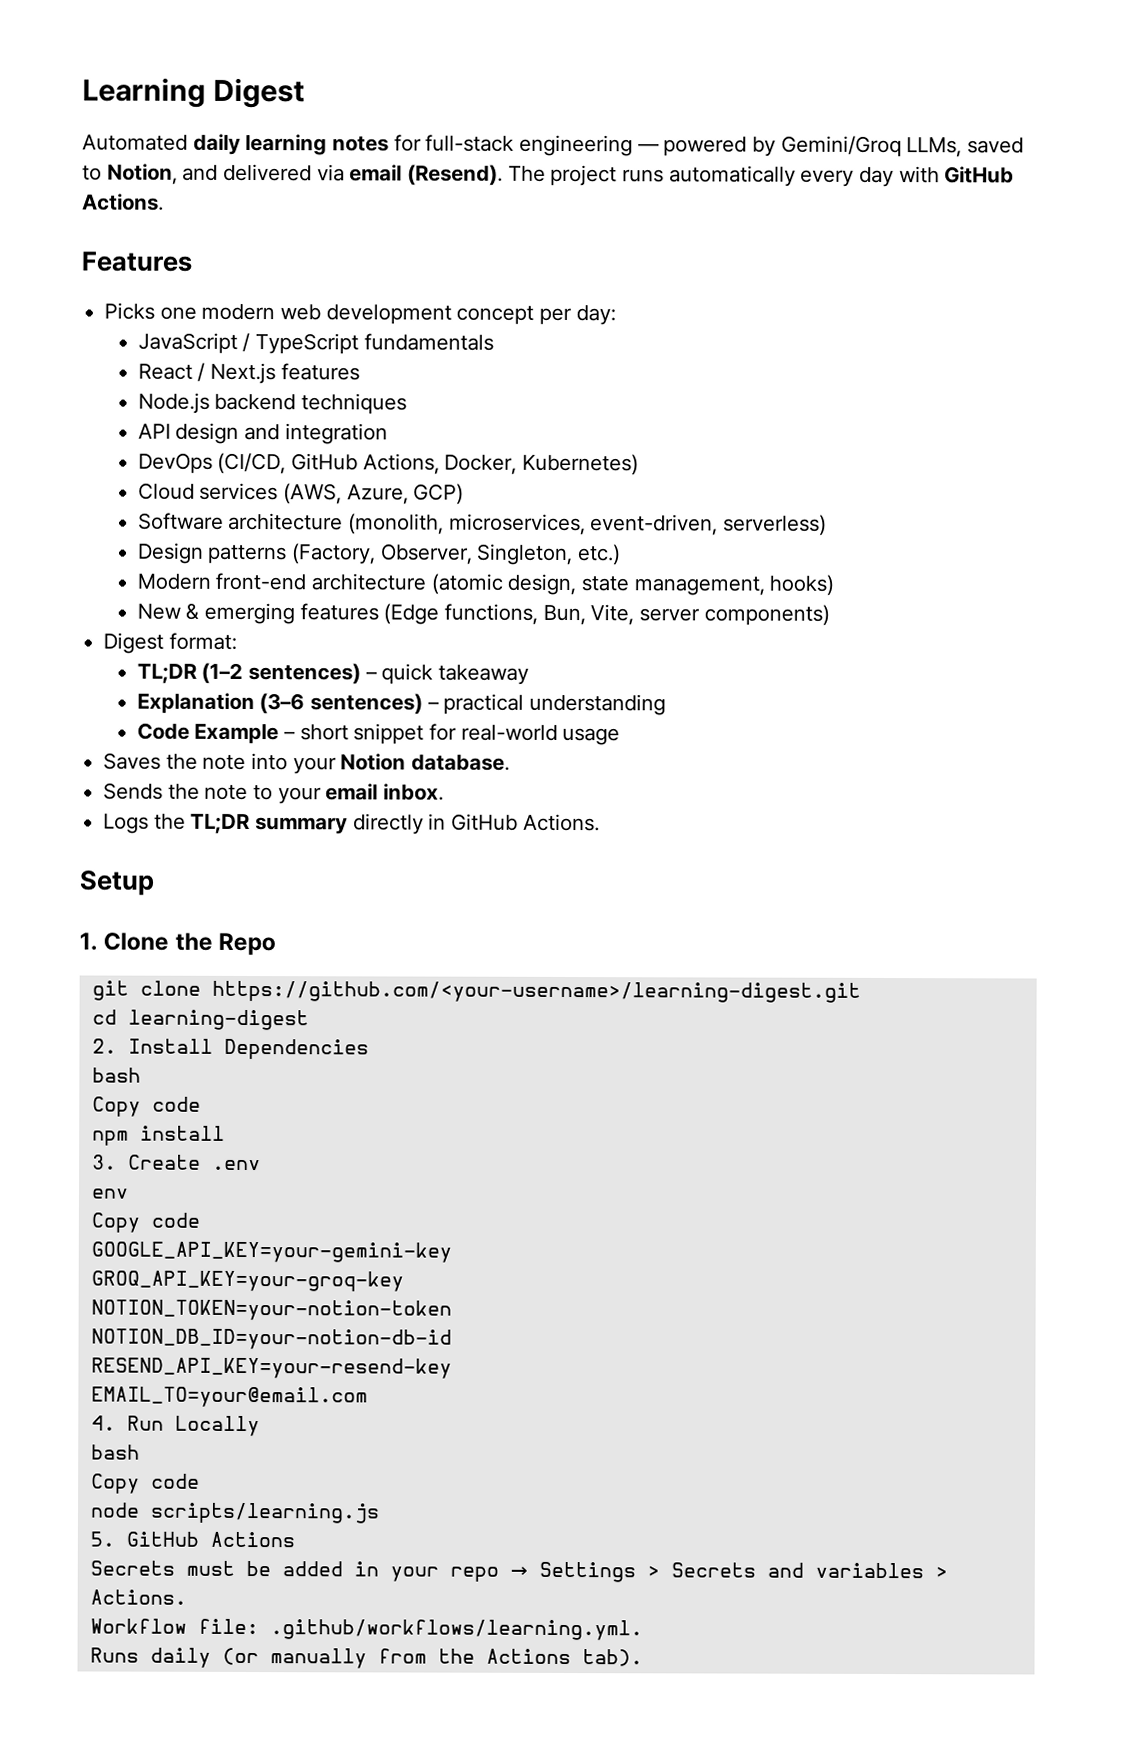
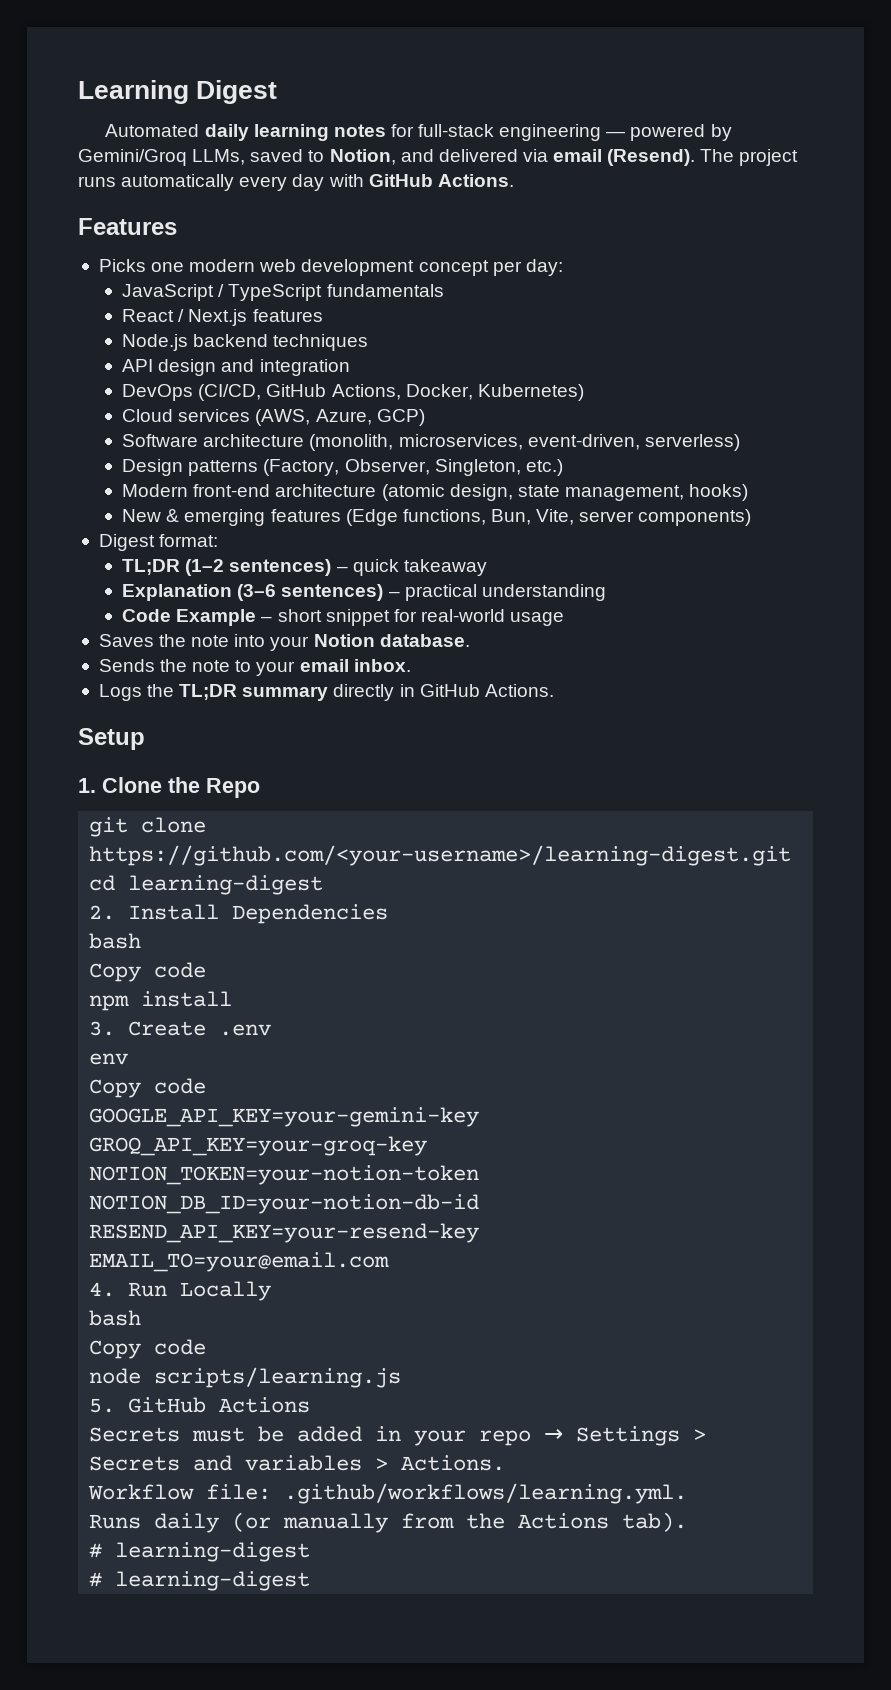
(643, 1658) none -> [89,1542,311,1562] [89,1571,311,1591] // # learning-digest // # learning-digest

